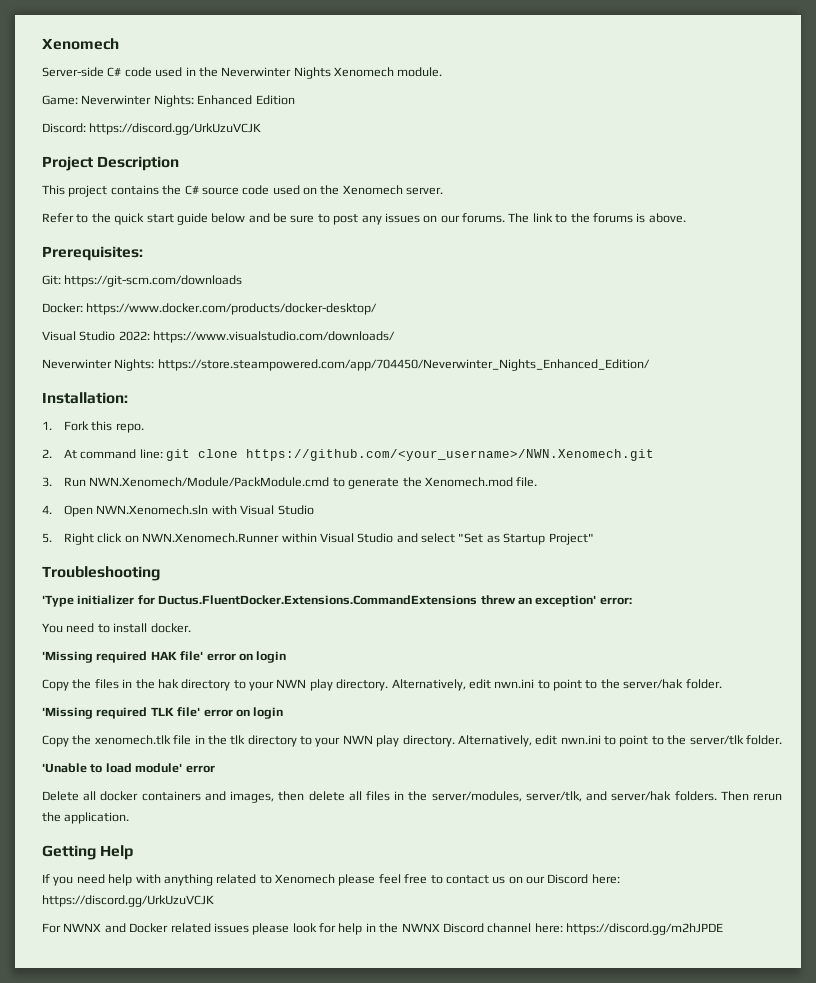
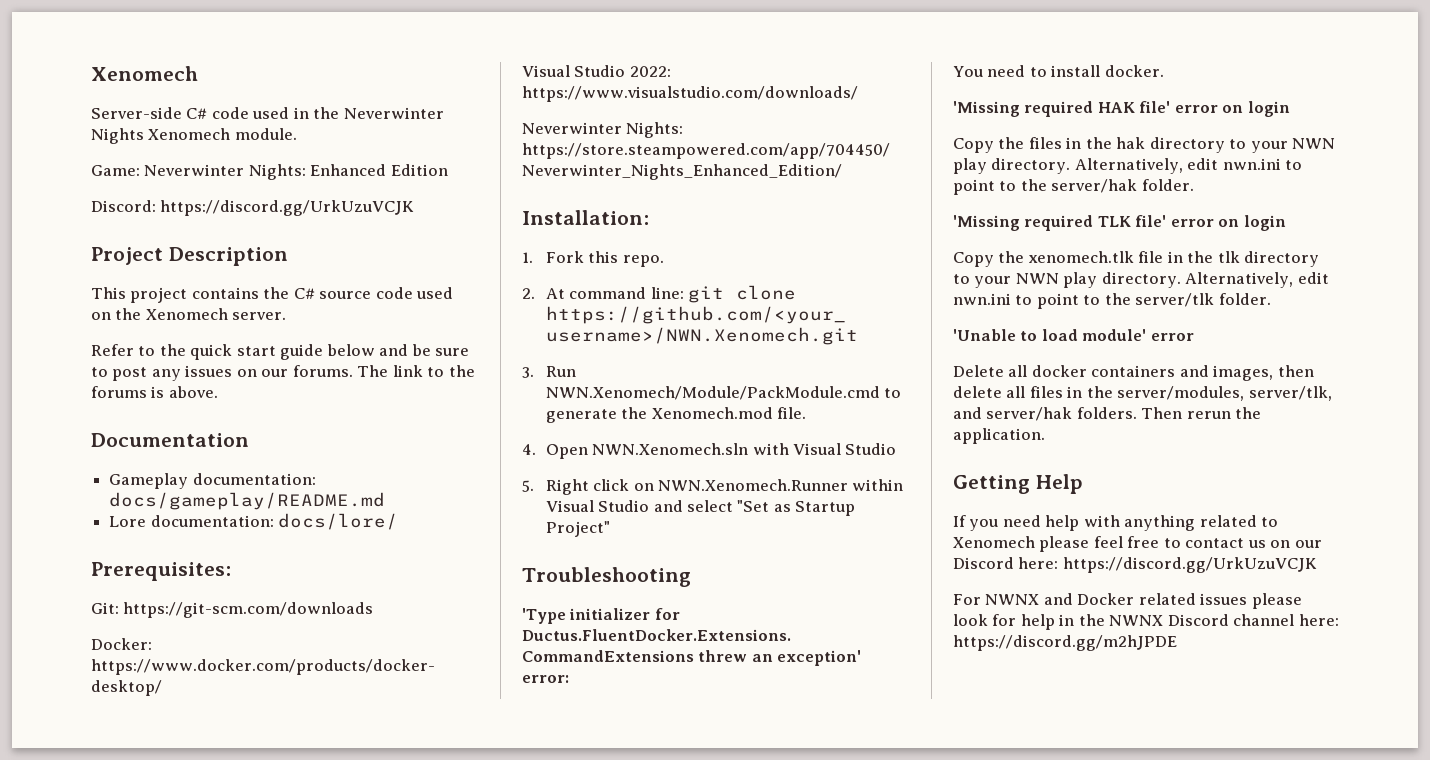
(686, 218) none -> [91,433,249,447] [109,473,316,489] [109,492,386,510] [109,513,399,530] // Documentation // Gameplay documentation: docs/gameplay/README.md // Lore documentation: docs/lore/

